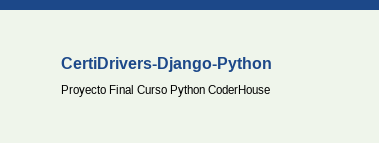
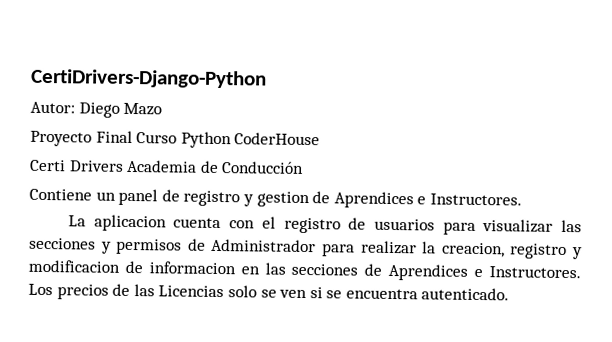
(272, 64) none -> [30,101,163,118] // Autor: Diego Mazo
(271, 89) none -> [29,159,305,174] [29,188,522,209] [68,214,582,235] [29,237,584,260] [28,259,581,281] [28,283,510,301] // Certi Drivers Academia de Conducción // Contiene un panel de registro y gestion de Aprendices e Instructores. // La aplicacion cuenta con el registro de usuarios para visualizar las secciones y permisos de Administrador para realizar la creacion, registro y modificacion de informacion en las secciones de Aprendices e Instructores. Los precios de las Licencias solo se ven si se encuentra autenticado.

